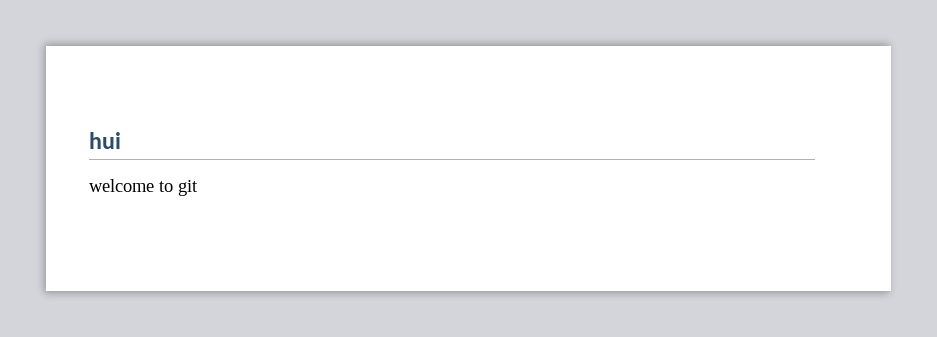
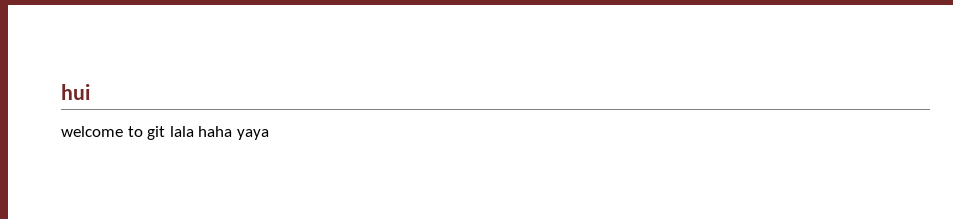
(198, 188) none -> [169,126,269,140] lala haha yaya

